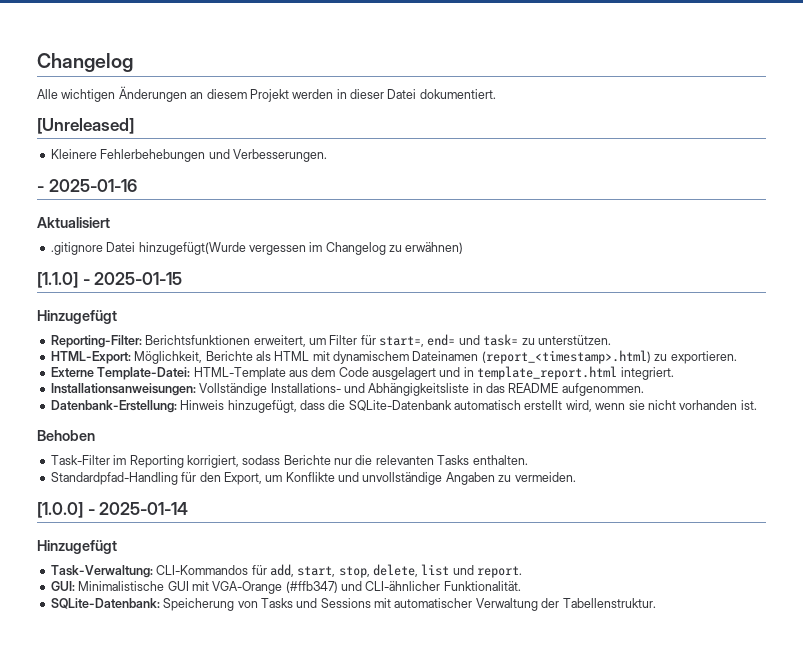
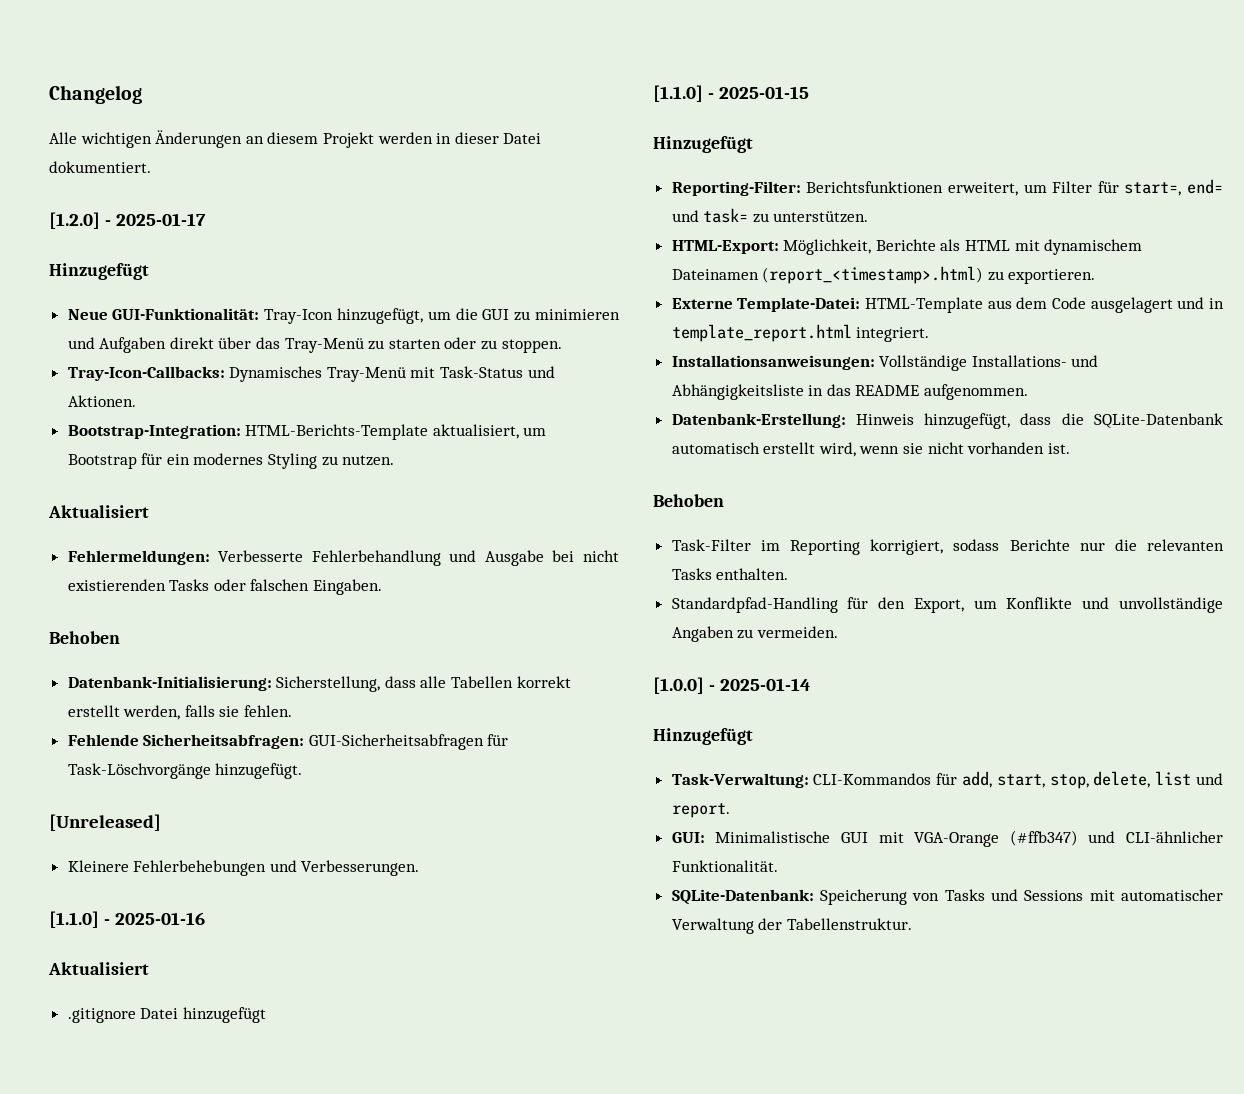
(496, 94) none -> [49,212,206,229] [49,263,149,280] [67,308,620,324] [67,337,562,353] [67,366,555,382] [67,395,136,407] [67,424,547,440] [67,453,395,469] [48,505,149,518] [67,550,619,566] [67,579,383,595] [49,631,120,644] [67,676,571,692] [67,705,293,720] [67,734,509,750] [67,763,303,779] // [1.2.0] - 2025-01-17 // Hinzugefügt // Neue GUI-Funktionalität: Tray-Icon hinzugefügt, um die GUI zu minimieren und Aufgaben direkt über das Tray-Menü zu starten oder zu stoppen. // Tray-Icon-Callbacks: Dynamisches Tray-Menü mit Task-Status und Aktionen. // Bootstrap-Integration: HTML-Berichts-Template aktualisiert, um Bootstrap für ein modernes Styling zu nutzen. // Aktualisiert // Fehlermeldungen: Verbesserte Fehlerbehandlung und Ausgabe bei nicht existierenden Tasks oder falschen Eingaben. // Behoben // Datenbank-Initialisierung: Sicherstellung, dass alle Tabellen korrekt erstellt werden, falls sie fehlen. // Fehlende Sicherheitsabfragen: GUI-Sicherheitsabfragen für Task-Löschvorgänge hinzugefügt.
(327, 155) none -> [49,911,99,928] [1.1.0]
[138,242,464,255] hinzugefügt(Wurde vergessen im Changelog zu erwähnen) -> [182,1007,266,1023] hinzugefügt

